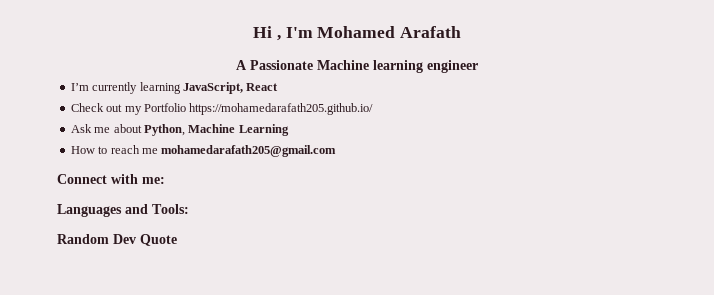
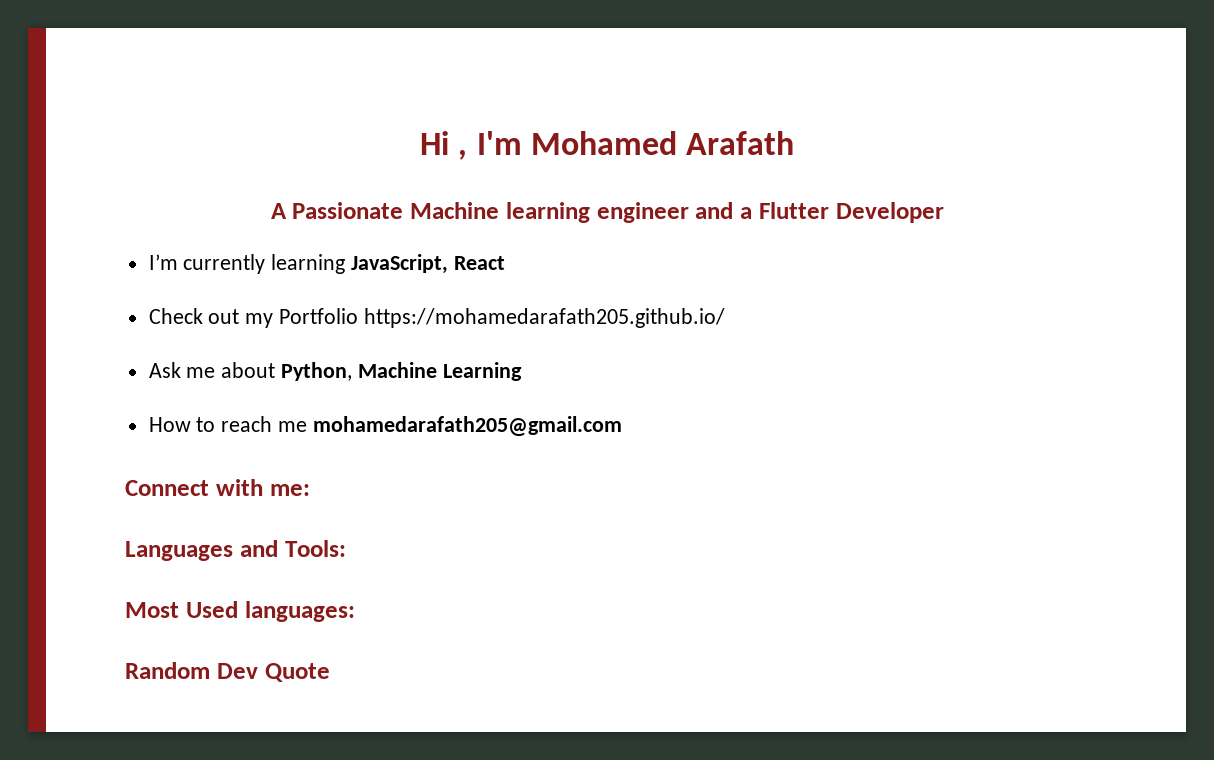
(478, 66) none -> [695,202,944,223] and a Flutter Developer
(189, 209) none -> [125,601,355,622] // Most Used languages:

